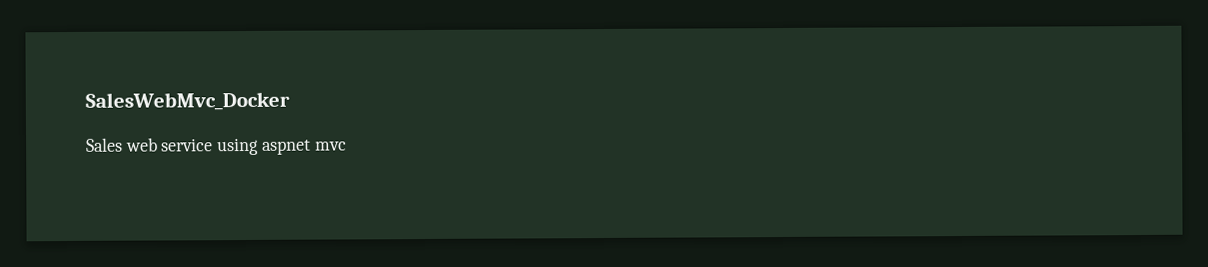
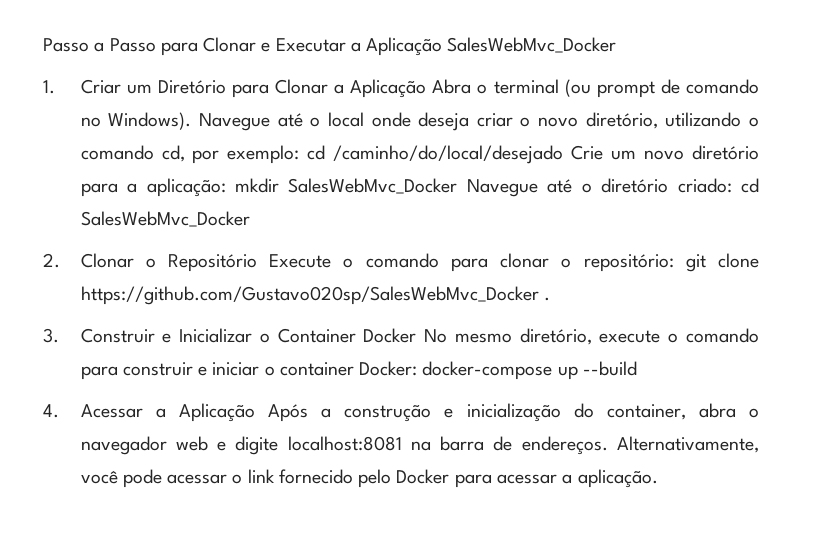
[85,91,290,111] [86,137,347,156] SalesWebMvc_Docker // Sales web service using aspnet mvc -> [43,37,617,56] [43,79,759,98] [80,112,759,131] [80,145,759,164] [80,178,759,197] [80,211,250,227] [43,253,760,272] [80,286,550,305] [43,328,759,345] [80,361,638,380] [43,403,759,422] [80,436,759,455] [80,469,658,488] Passo a Passo para Clonar e Executar a Aplicação SalesWebMvc_Docker // 1. Criar um Diretório para Clonar a Aplicação Abra o terminal (ou prompt de comando no Windows). Navegue até o local onde deseja criar o novo diretório, utilizando o comando cd, por exemplo: cd /caminho/do/local/desejado Crie um novo diretório para a aplicação: mkdir SalesWebMvc_Docker Navegue até o diretório criado: cd SalesWebMvc_Docker // 2. Clonar o Repositório Execute o comando para clonar o repositório: git clone https://github.com/Gustavo020sp/SalesWebMvc_Docker . // 3. Construir e Inicializar o Container Docker No mesmo diretório, execute o comando para construir e iniciar o container Docker: docker-compose up --build // 4. Acessar a Aplicação Após a construção e inicialização do container, abra o navegador web e digite localhost:8081 na barra de endereços. Alternativamente, você pode acessar o link fornecido pelo Docker para acessar a aplicação.

